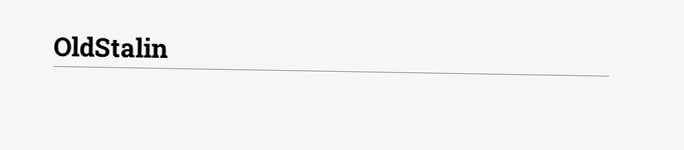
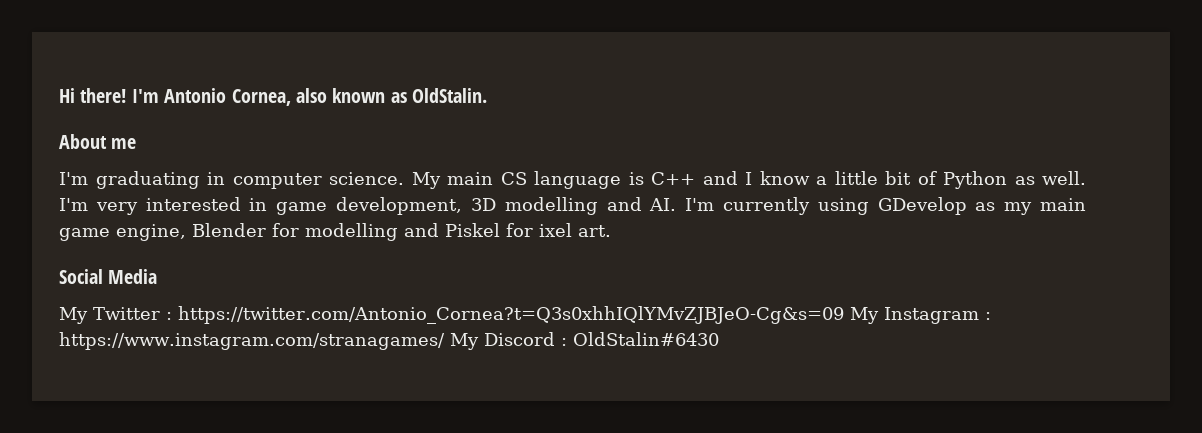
[53,35,169,59] OldStalin -> [59,88,488,106] [59,134,137,149] [59,171,1086,189] [59,197,1086,215] [59,223,611,241] [59,269,158,284] [59,306,991,324] [59,332,719,350] Hi there! I'm Antonio Cornea, also known as OldStalin. // About me // I'm graduating in computer science. My main CS language is C++ and I know a little bit of Python as well. I'm very interested in game development, 3D modelling and AI. I'm currently using GDevelop as my main game engine, Blender for modelling and Piskel for ixel art. // Social Media // My Twitter : https://twitter.com/Antonio_Cornea?t=Q3s0xhhIQlYMvZJBJeO-Cg&s=09 My Instagram : https://www.instagram.com/stranagames/ My Discord : OldStalin#6430

